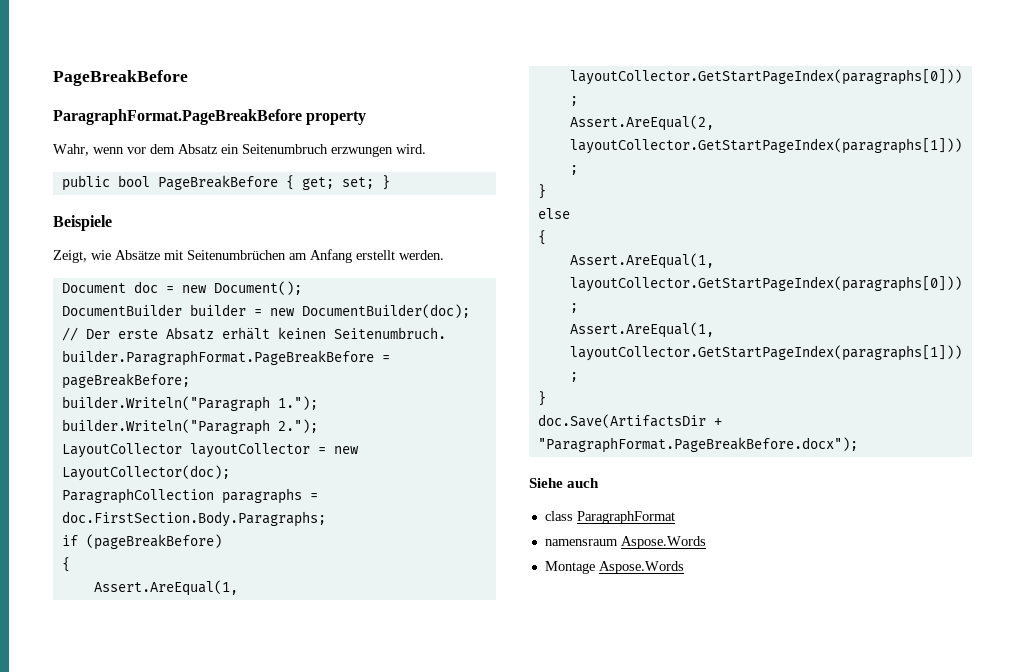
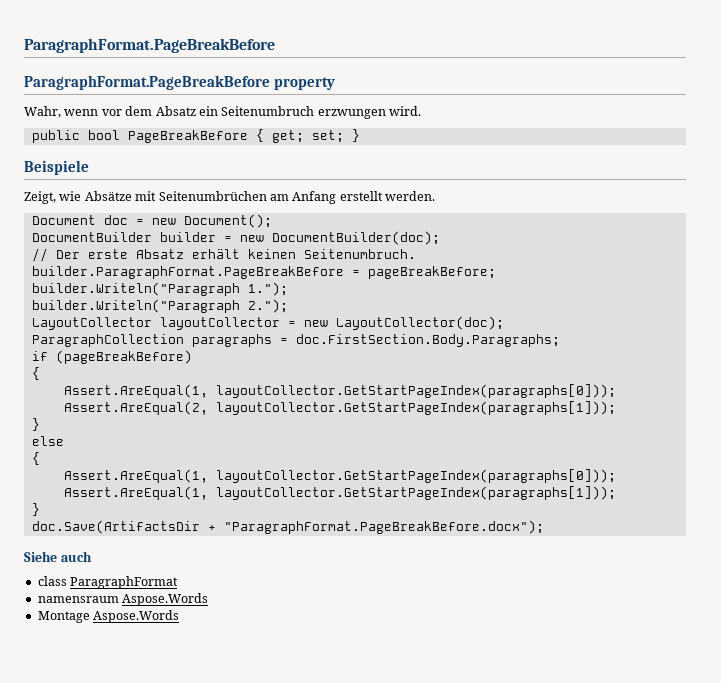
[53,70,188,86] PageBreakBefore -> [24,38,275,53] ParagraphFormat.PageBreakBefore

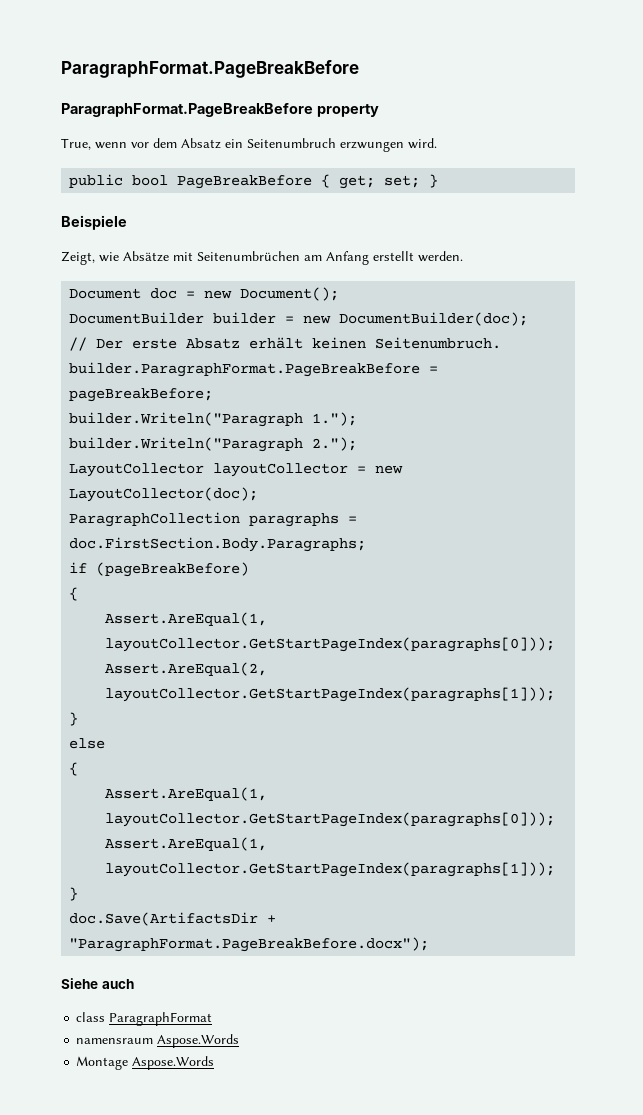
[24,106,61,118] Wahr, -> [61,138,91,150] True,

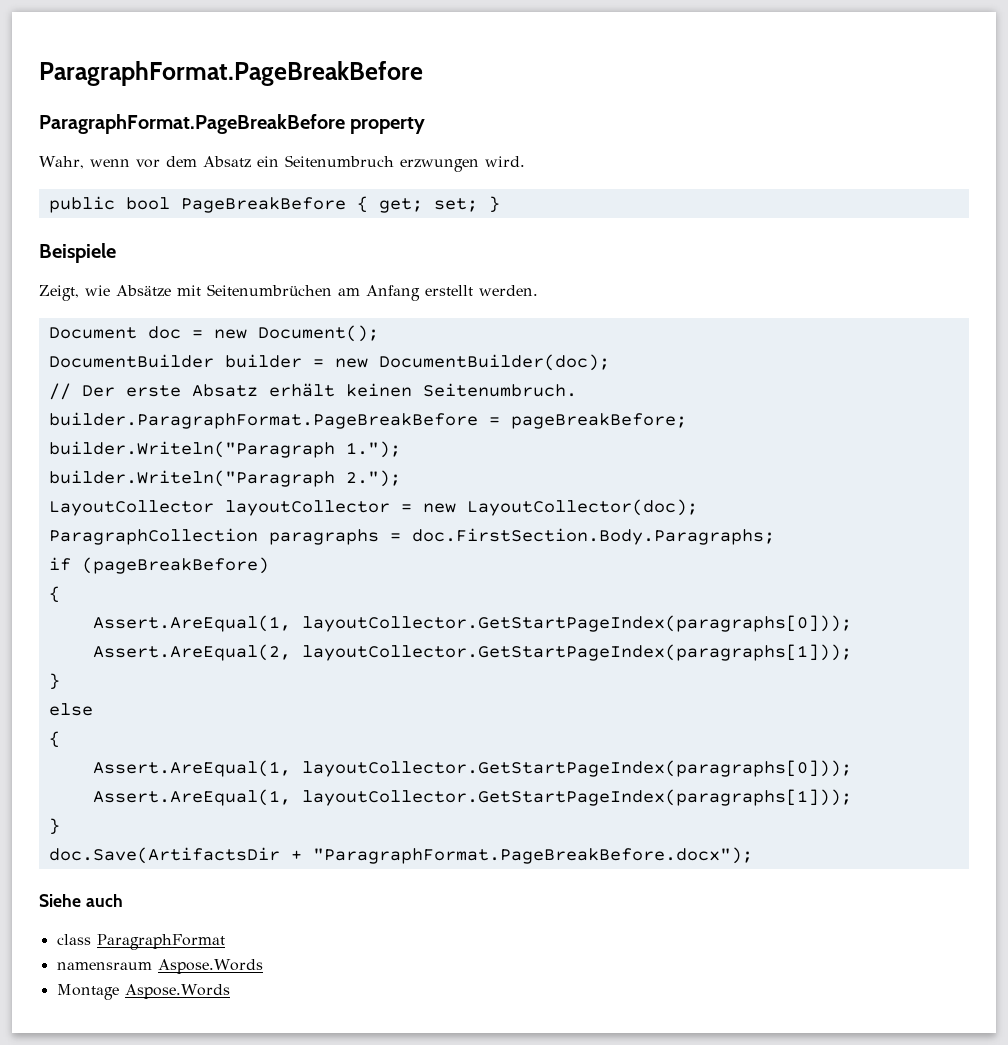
[61,138,91,150] True, -> [39,156,84,169] Wahr,

